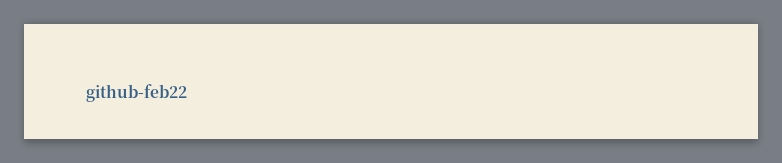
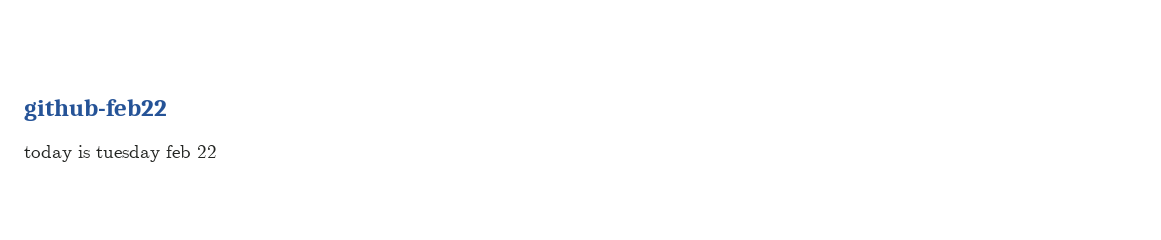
(187, 93) none -> [24,145,217,162] // today is tuesday feb 22

